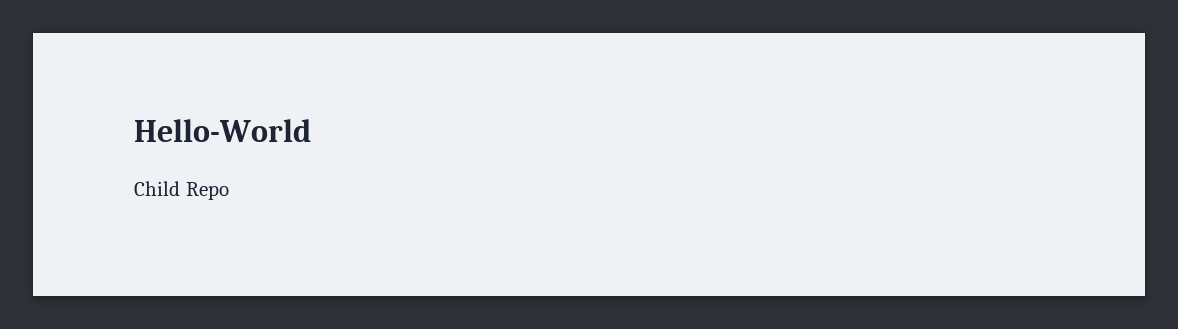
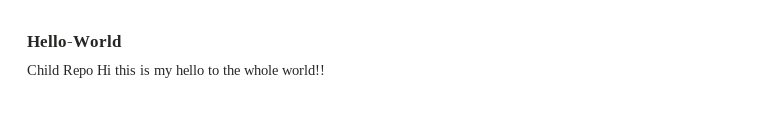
(229, 191) none -> [97,65,325,78] Hi this is my hello to the whole world!!

